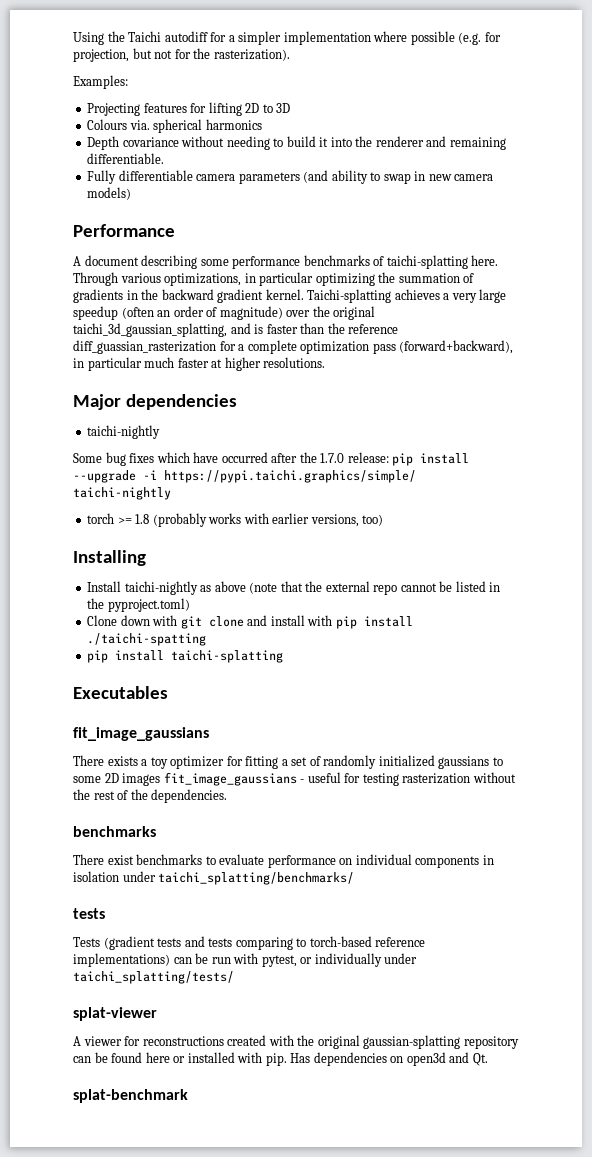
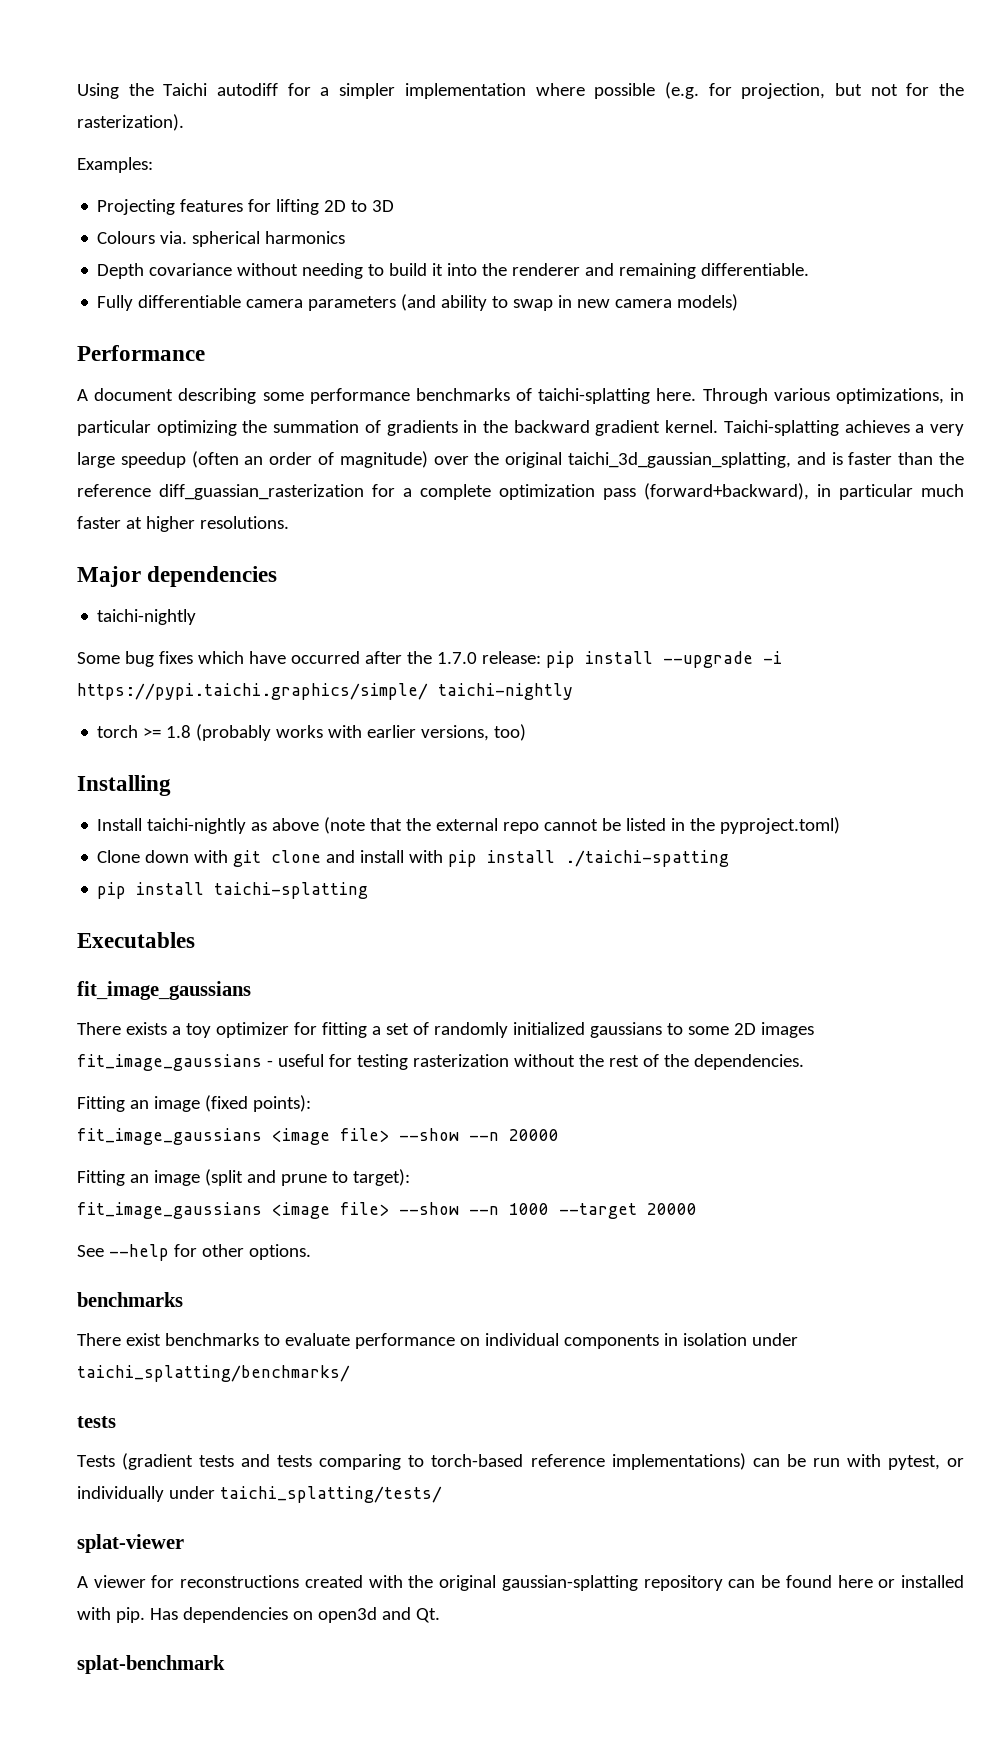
(228, 796) none -> [77,1095,311,1112] [77,1128,559,1145] [77,1169,410,1186] [77,1202,697,1219] [77,1244,311,1261] // Fitting an image (fixed points): // fit_image_gaussians <image file> --show --n 20000 // Fitting an image (split and prune to target): // fit_image_gaussians <image file> --show --n 1000 --target 20000 // See --help for other options.

